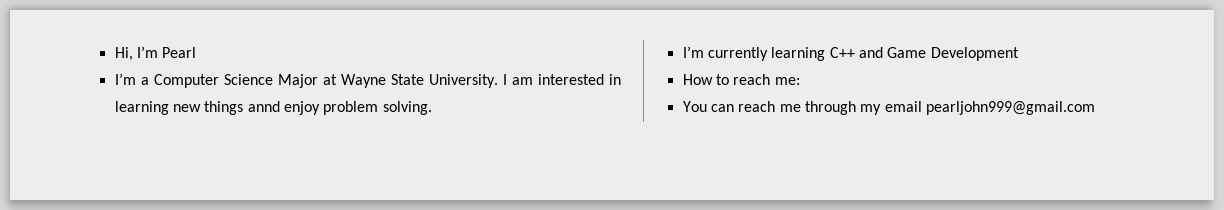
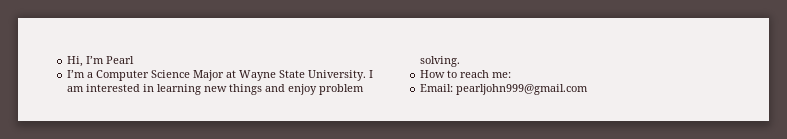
[247,101,280,112] annd -> [265,84,286,92] and
[682,46,1019,61] [682,74,800,85] [682,101,922,115] I’m currently learning C++ and Game Development // How to reach me: // You can reach me through my email -> [420,70,512,78] [420,84,454,92] How to reach me: // Email:

